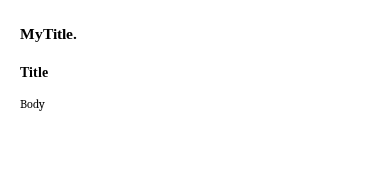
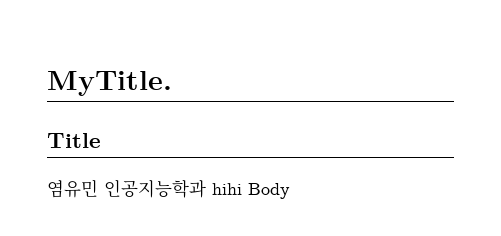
(48, 72) none -> [47,179,242,198] 염유민 인공지능학과 hihi

